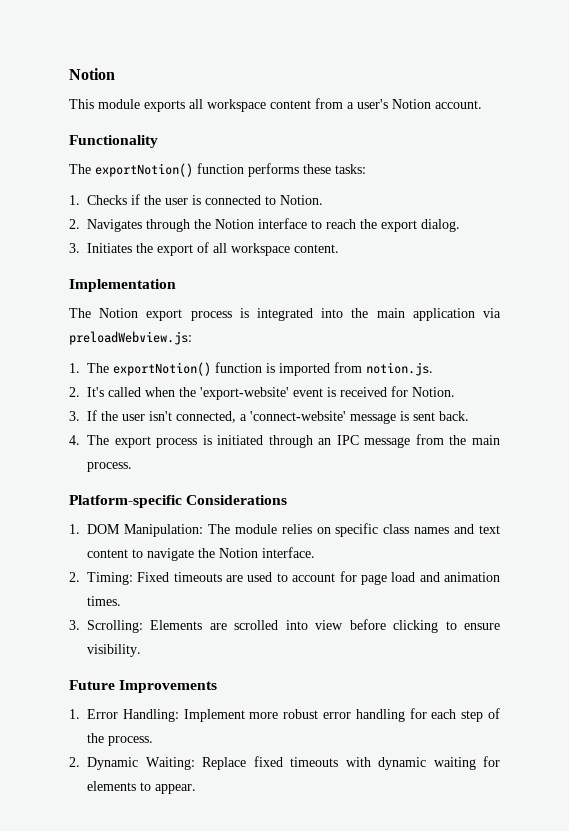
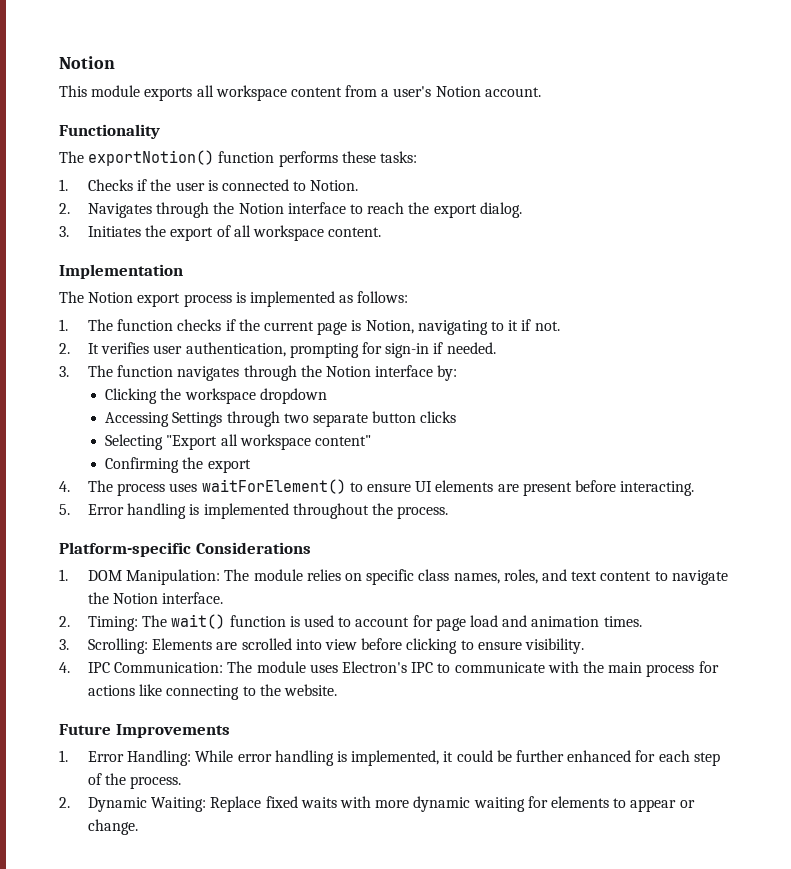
[257,308,501,321] [69,331,192,345] [69,362,433,376] [69,386,455,400] [69,410,469,424] [69,434,501,448] integrated into the main application via preloadWebview.js: // 1. The exportNotion() function is imported from notion.js. // 2. It's called when the 'export-website' event is received for Notion. // 3. If the user isn't connected, a 'connect-website' message is sent back. // 4. The export process is initiated through an IPC message from the main -> [249,291,409,307] [59,319,560,335] [59,342,496,358] [59,365,458,381] [105,388,327,404] [105,411,457,427] [105,434,371,450] [105,457,251,473] [59,479,695,496] [59,503,394,519] implemented as follows: // 1. The function checks if the current page is Notion, navigating to it if not. // 2. It verifies user authentication, prompting for sign-in if needed. // 3. The function navigates through the Notion interface by: // Clicking the workspace dropdown // Accessing Settings through two separate button clicks // Selecting "Export all workspace content" // Confirming the export // 4. The process uses waitForElement() to ensure UI elements are present before interacting. // 5. Error handling is implemented throughout the
[414,527,450,534] names -> [453,569,538,584] names, roles,
[137,572,244,582] Fixed timeouts are -> [142,614,300,629] The wait() function is
(141, 650) none -> [59,661,719,677] [88,684,338,700] // 4. IPC Communication: The module uses Electron's IPC to communicate with the main process for actions like connecting to the website.
[183,709,405,722] Implement more robust error handling -> [195,750,632,766] While error handling is implemented, it could be further enhanced
[290,757,371,767] timeouts with -> [300,796,410,808] waits with more
[155,784,196,794] appear. -> [630,799,695,812] [88,819,139,835] appear or change.

